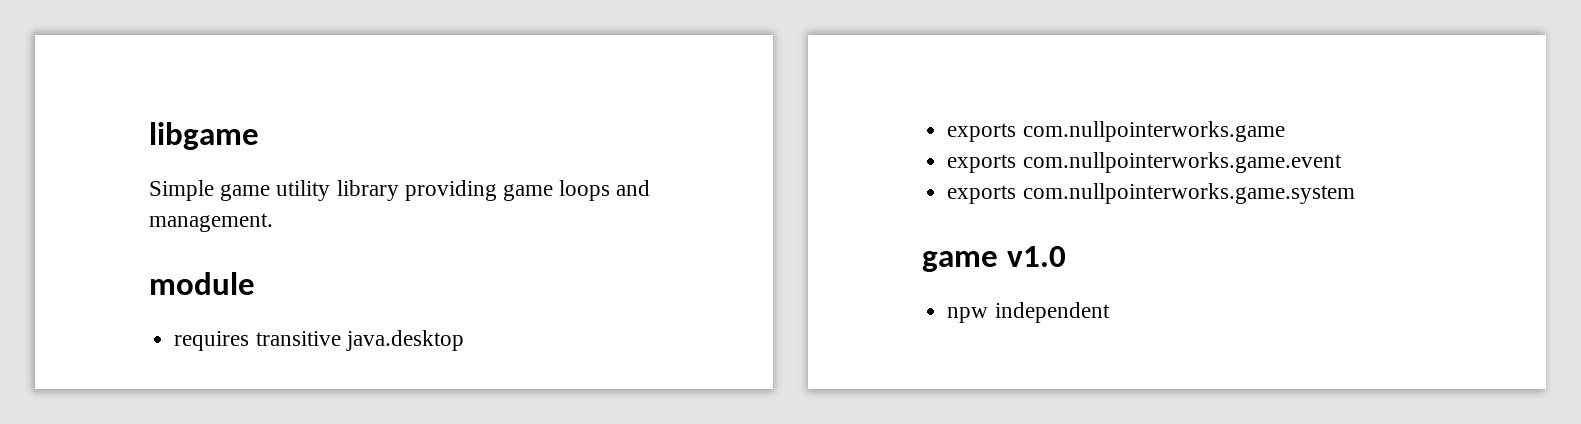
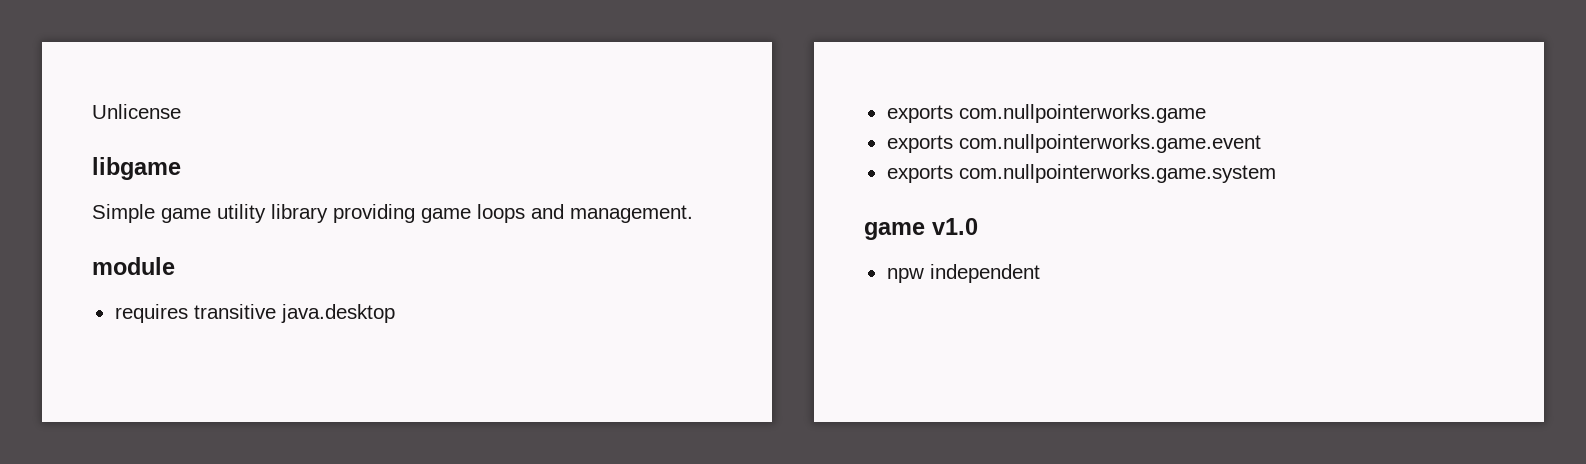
(149, 136) none -> [92,104,181,119] Unlicense //

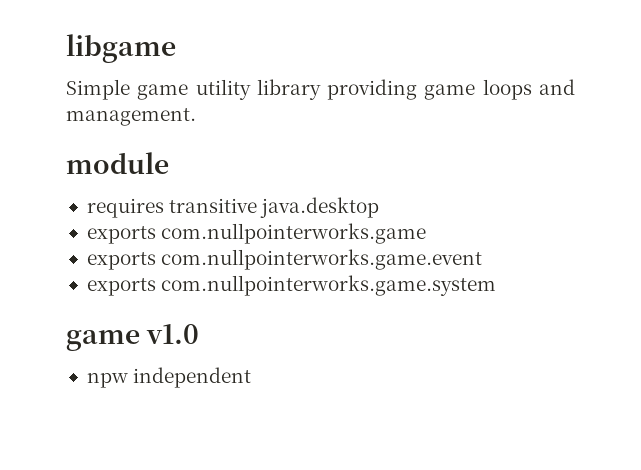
[92,104,181,119] Unlicense // -> (66, 48) none

